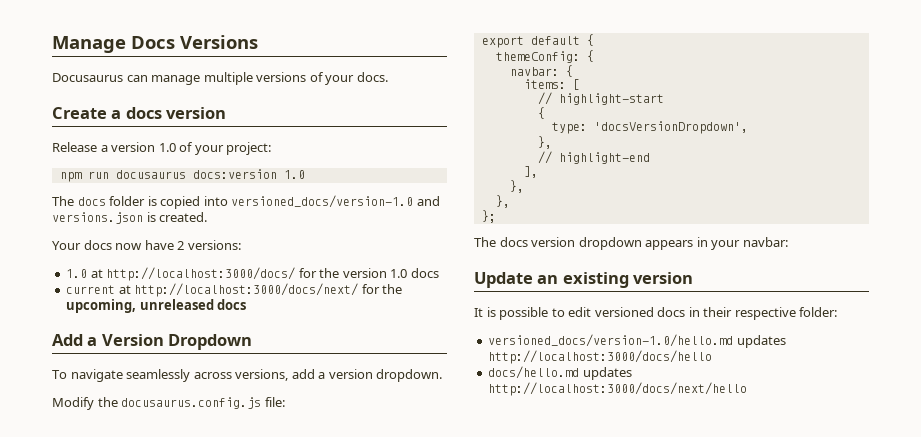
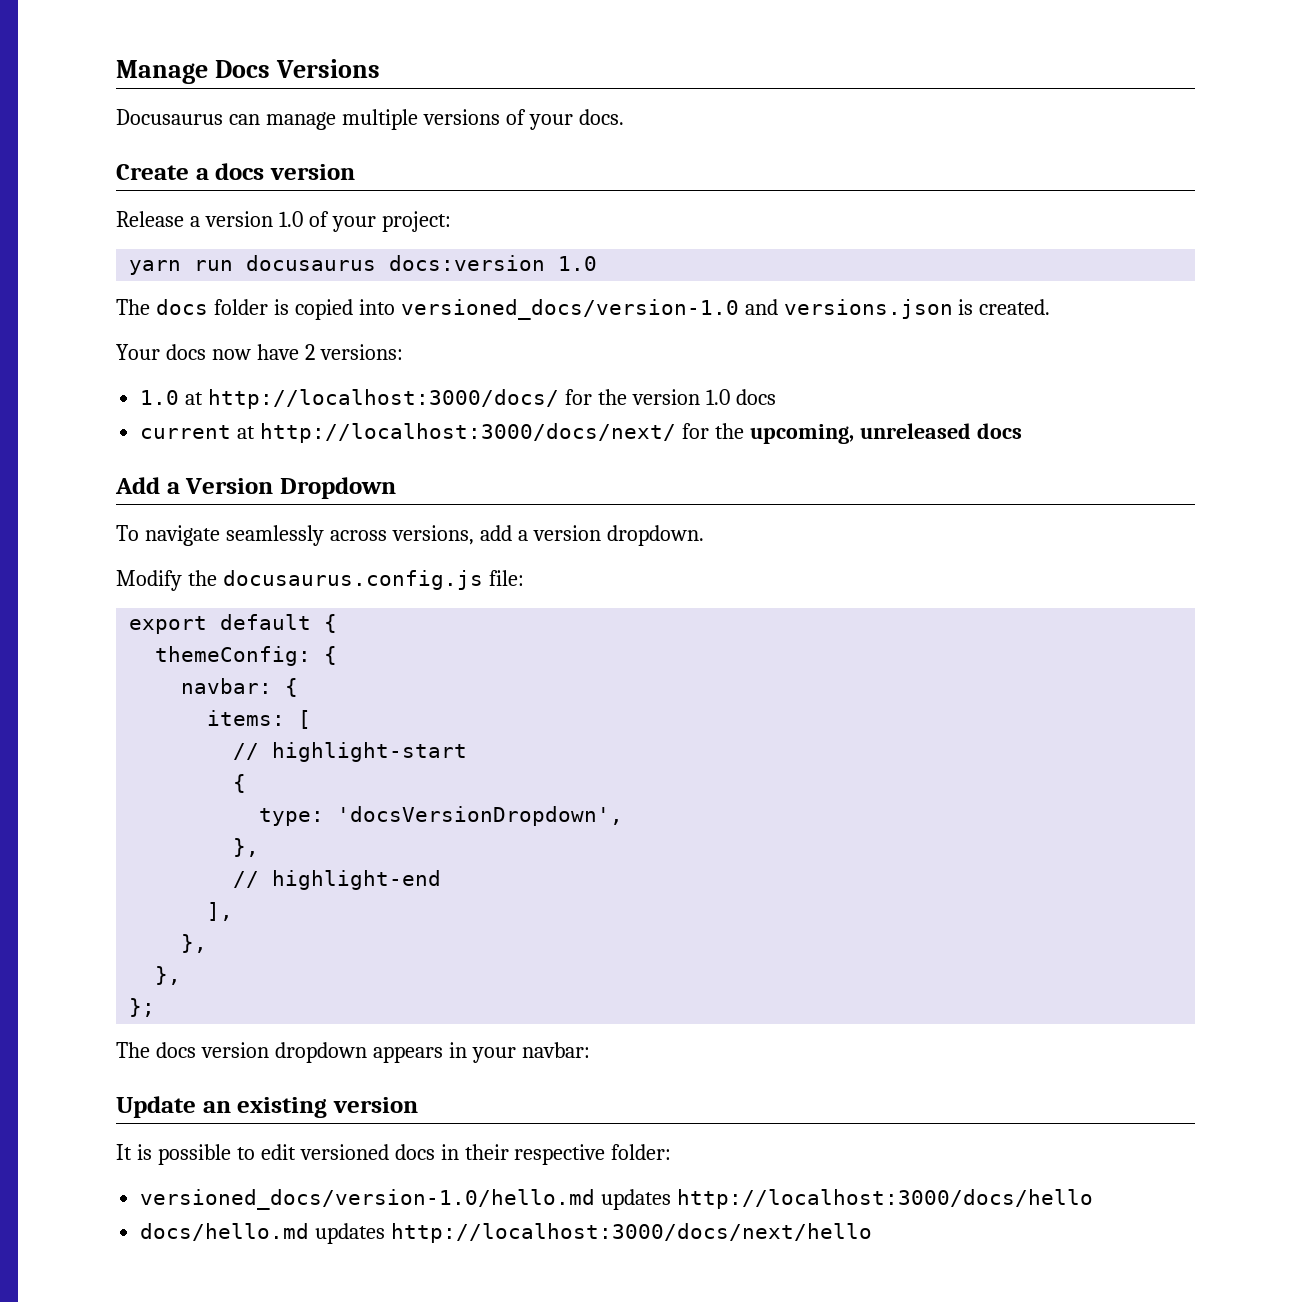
[59,172,82,182] npm -> [129,260,182,275] yarn

